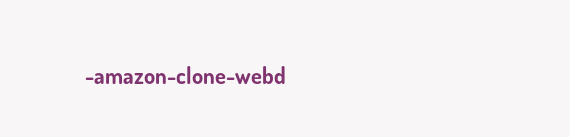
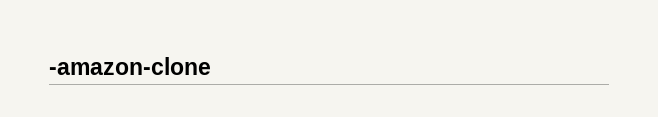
[85,66,286,84] -amazon-clone-webd -> [49,57,211,75] -amazon-clone

